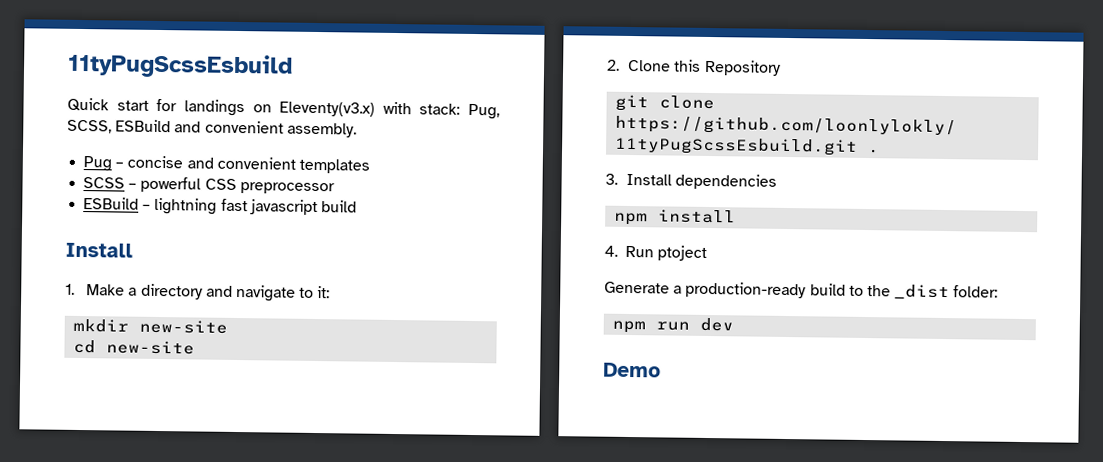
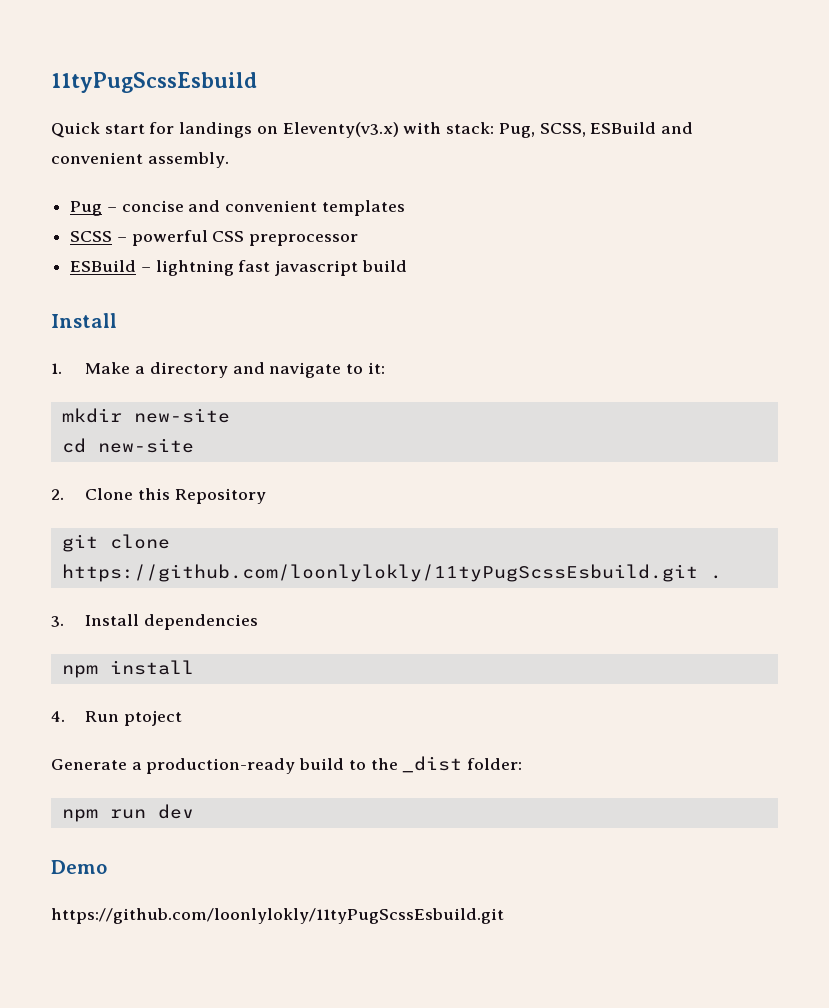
(661, 370) none -> [51,908,504,924] // https://github.com/loonlylokly/11tyPugScssEsbuild.git

